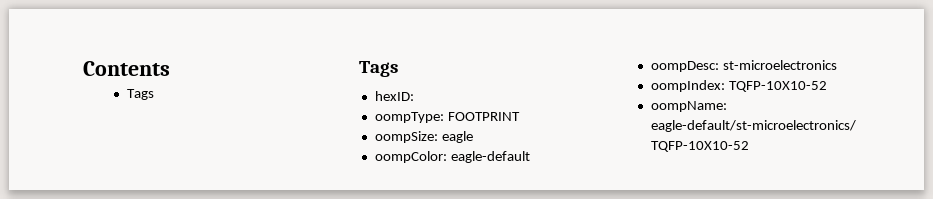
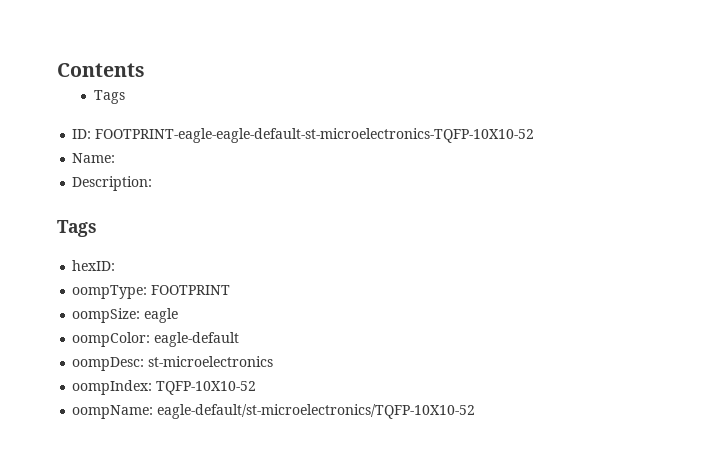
(155, 94) none -> [72,128,535,143] [72,153,116,163] [72,176,153,191] // ID: FOOTPRINT-eagle-eagle-default-st-microelectronics-TQFP-10X10-52 // Name: // Description:

